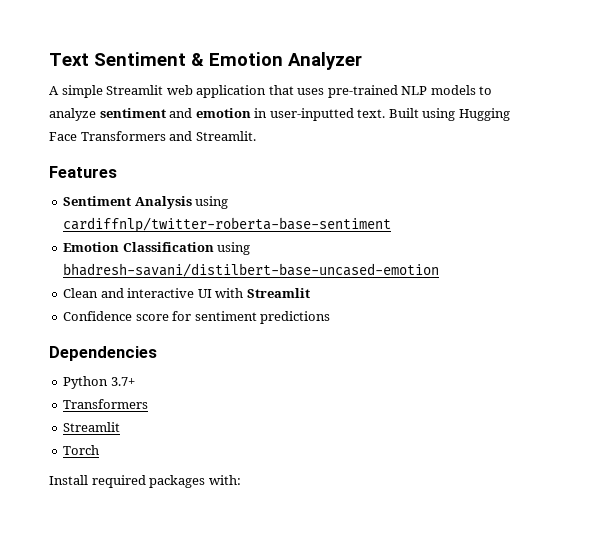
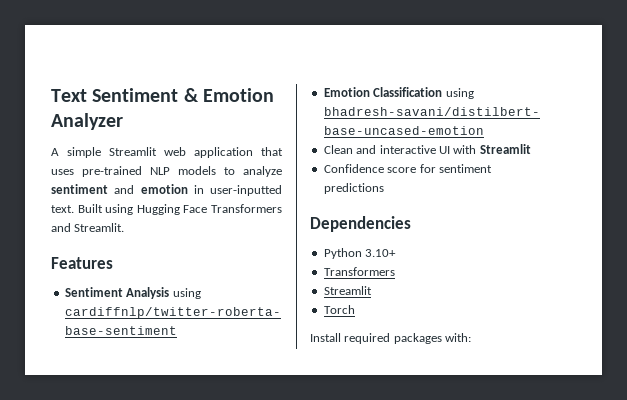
[110,377,135,386] 3.7+ -> [365,249,397,257] 3.10+

